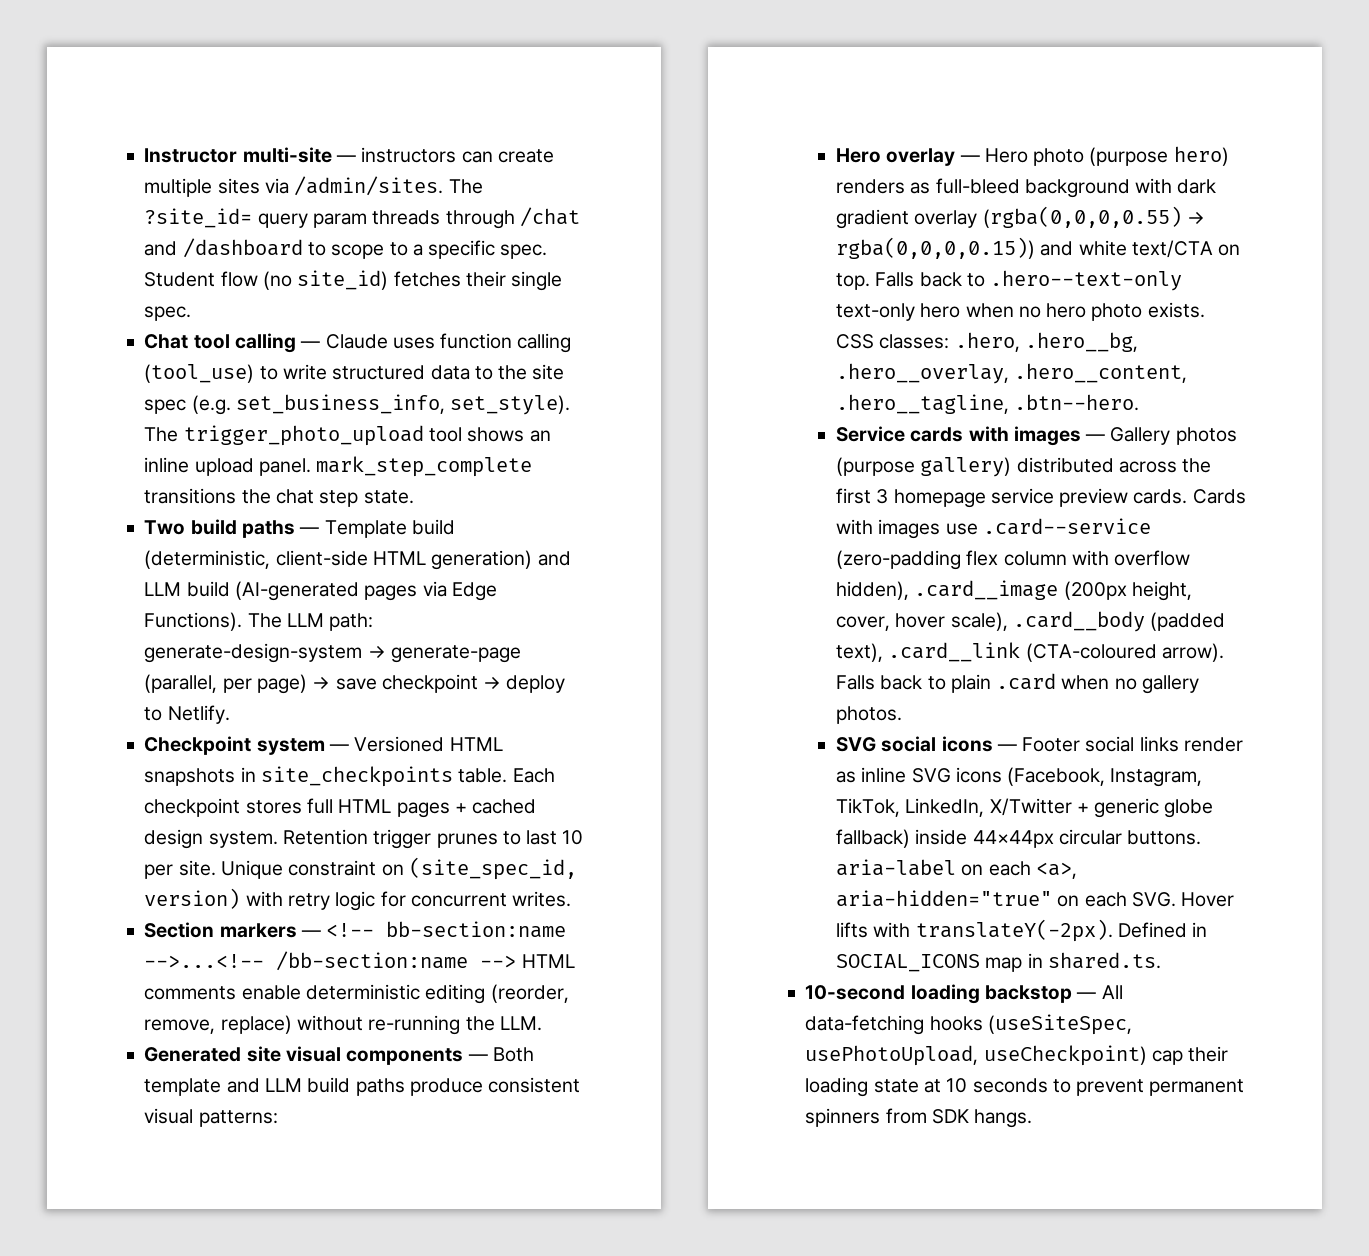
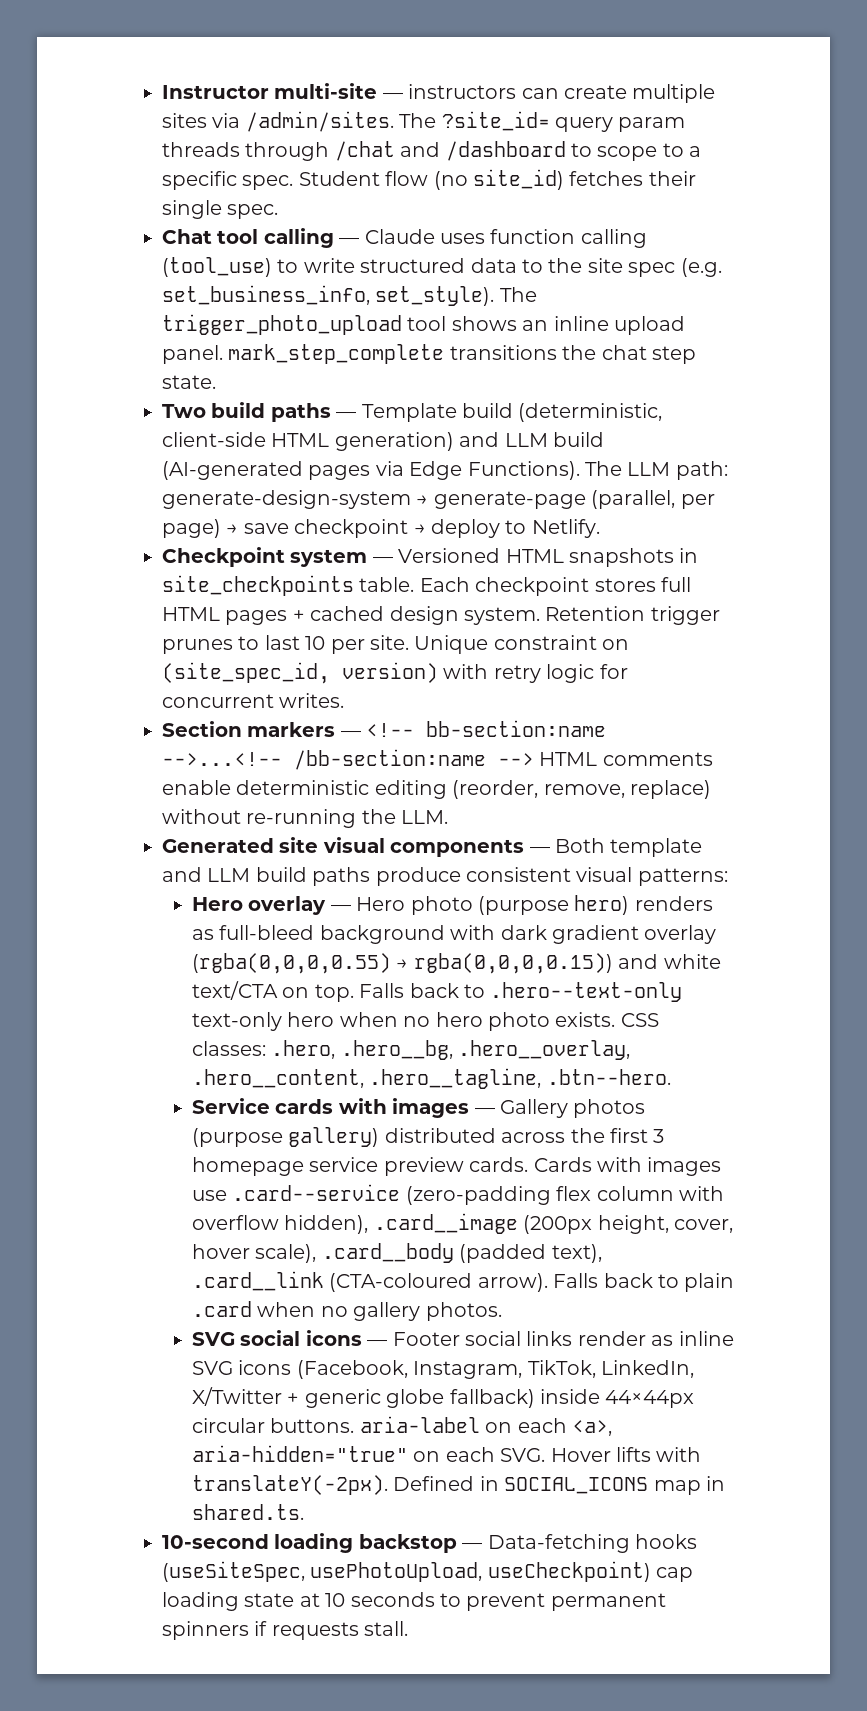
[1101,985,1123,999] [805,1015,925,1035] All data-fetching -> [487,1534,630,1553] Data-fetching
[1188,1046,1229,1062] their -> (694, 1574) none
[885,1108,1033,1128] from SDK hangs. -> [254,1621,409,1640] if requests stall.

